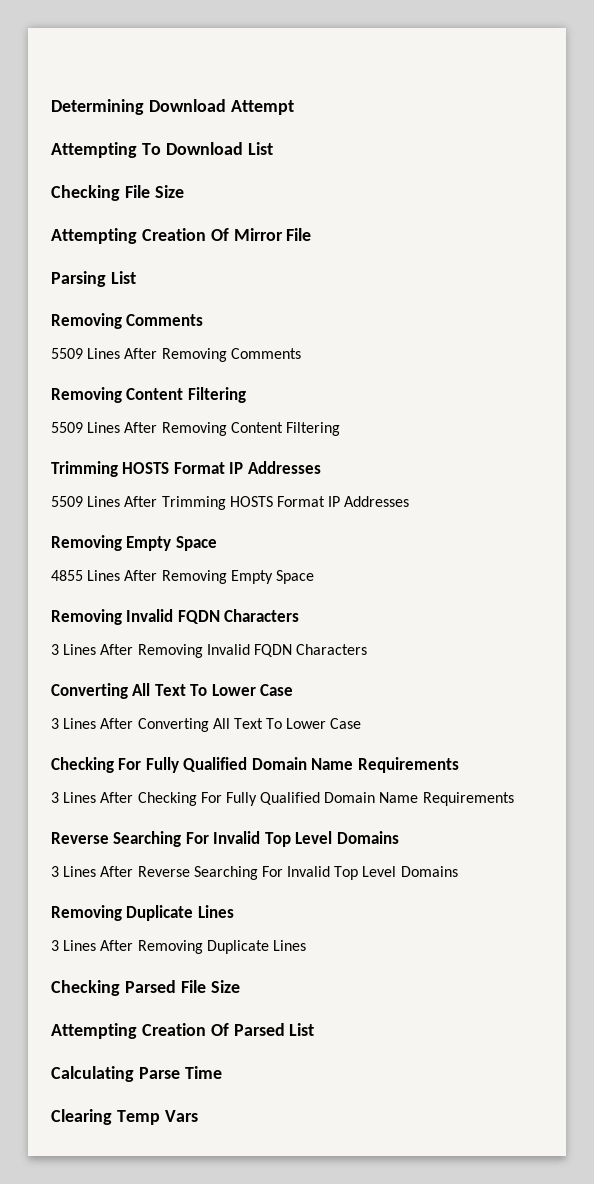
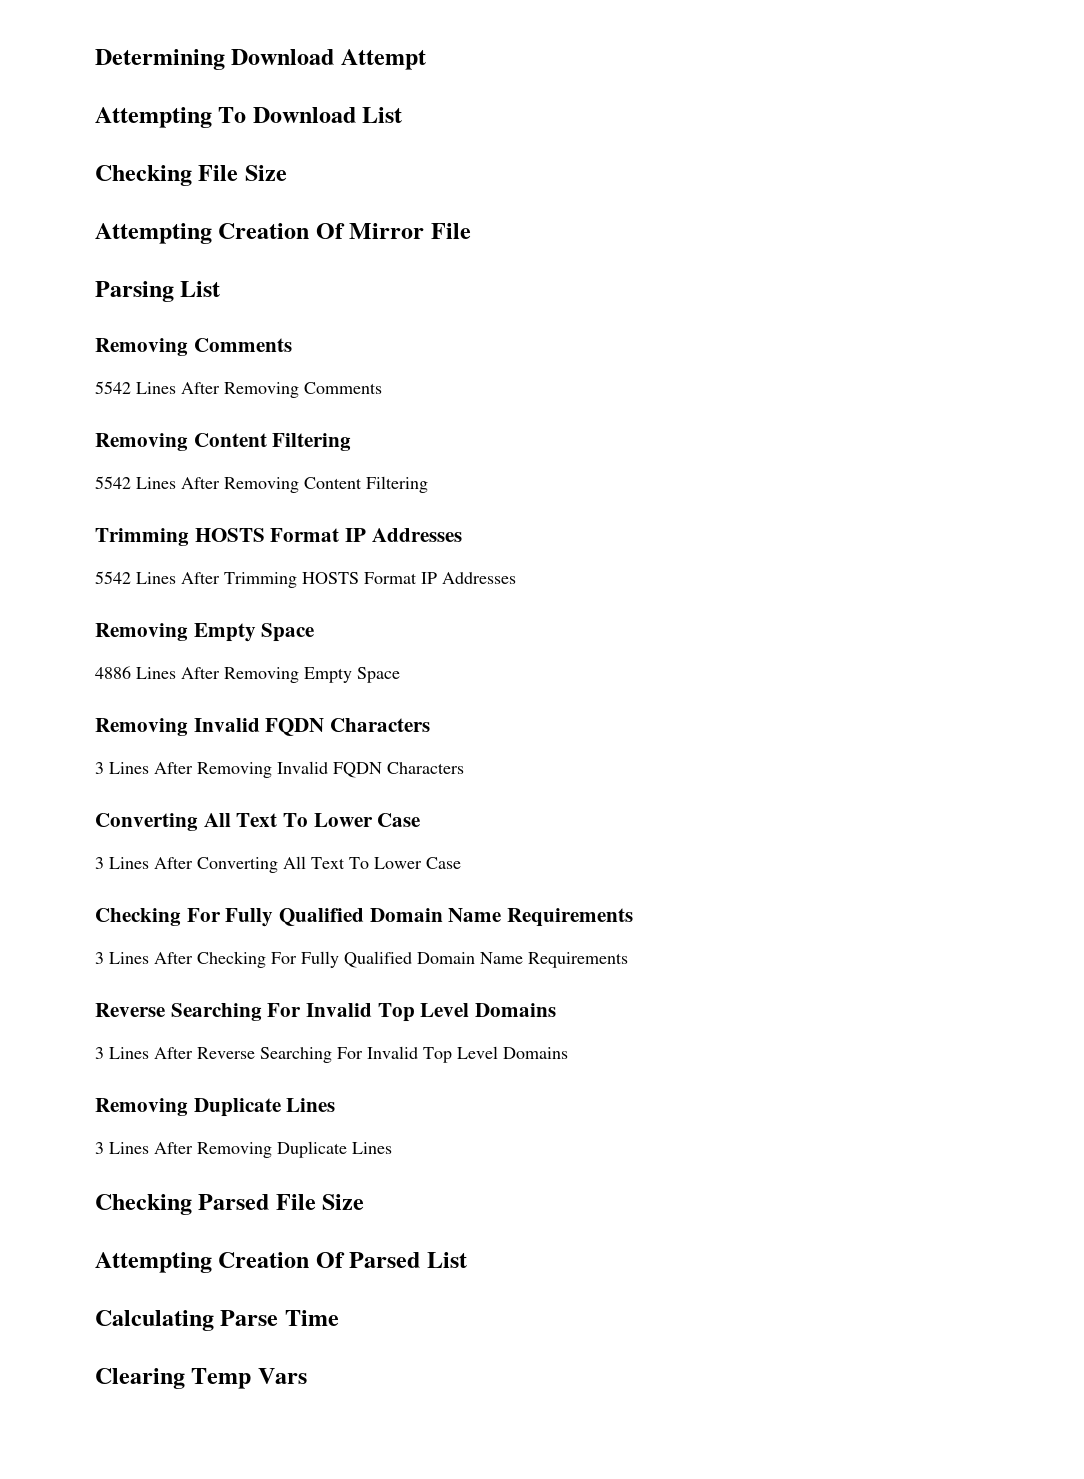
[51,348,83,359] 5509 -> [95,381,131,394] 5542
[51,422,83,433] 5509 -> [95,476,131,489] 5542
[51,496,83,507] 5509 -> [95,571,131,584] 5542
[51,570,83,581] 4855 -> [95,666,131,679] 4886

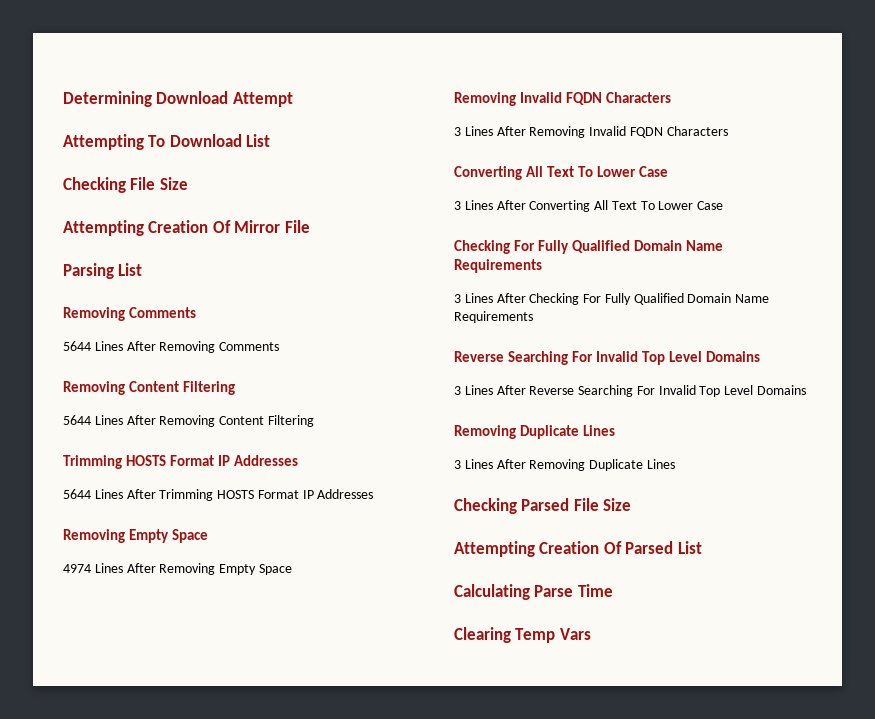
[95,381,131,394] 5542 -> [63,341,91,351] 5644
[95,476,131,489] 5542 -> [63,415,91,425] 5644
[95,571,131,584] 5542 -> [63,489,91,499] 5644
[95,666,131,679] 4886 -> [63,564,91,573] 4974

